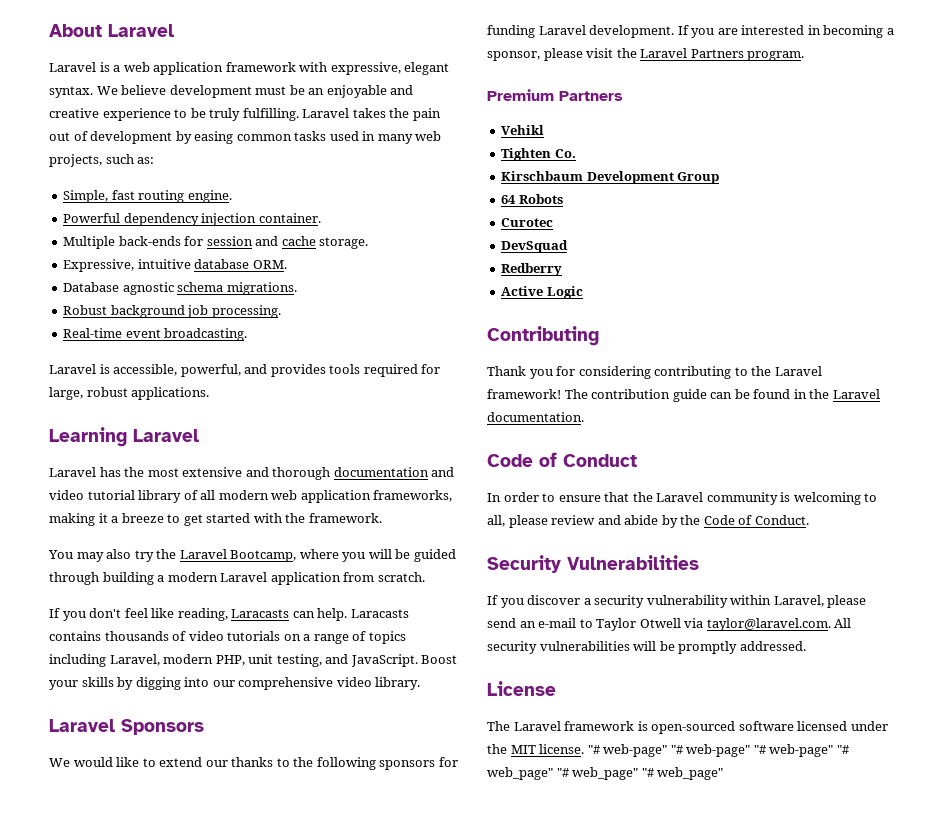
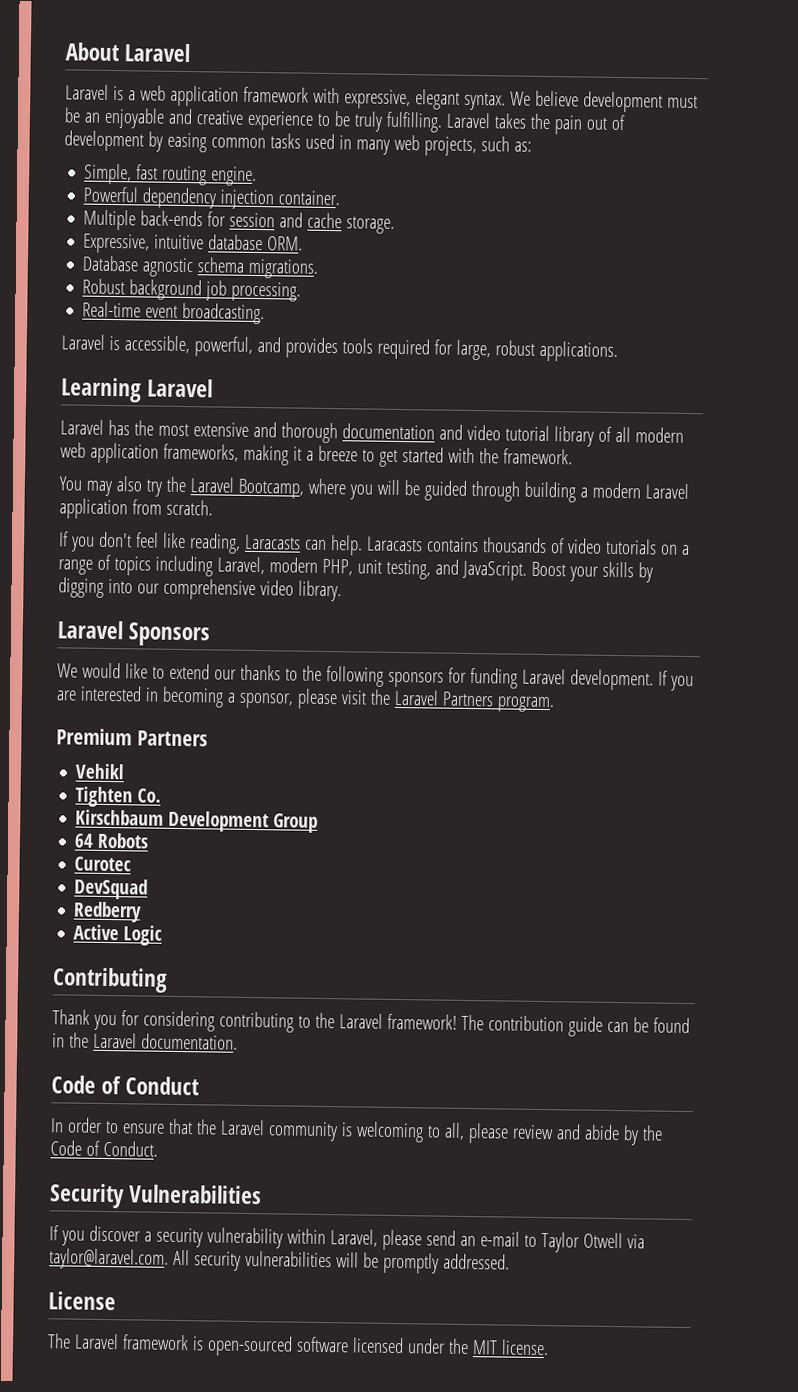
[587,744,849,757] [487,767,724,780] "# web-page" "# web-page" "# web-page" "# web_page" "# web_page" "# web_page" -> (549, 1347) none

